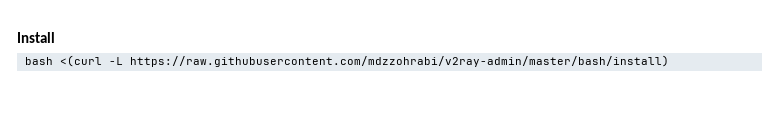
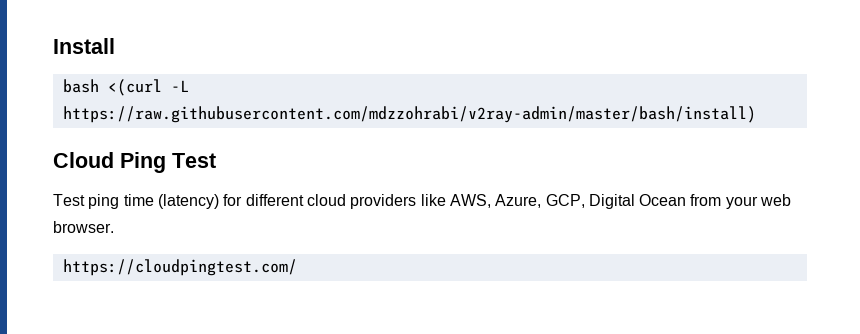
(669, 61) none -> [53,152,216,173] [53,194,792,209] [53,221,114,233] [62,259,297,276] // Cloud Ping Test // Test ping time (latency) for different cloud providers like AWS, Azure, GCP, Digital Ocean from your web browser. // https://cloudpingtest.com/

